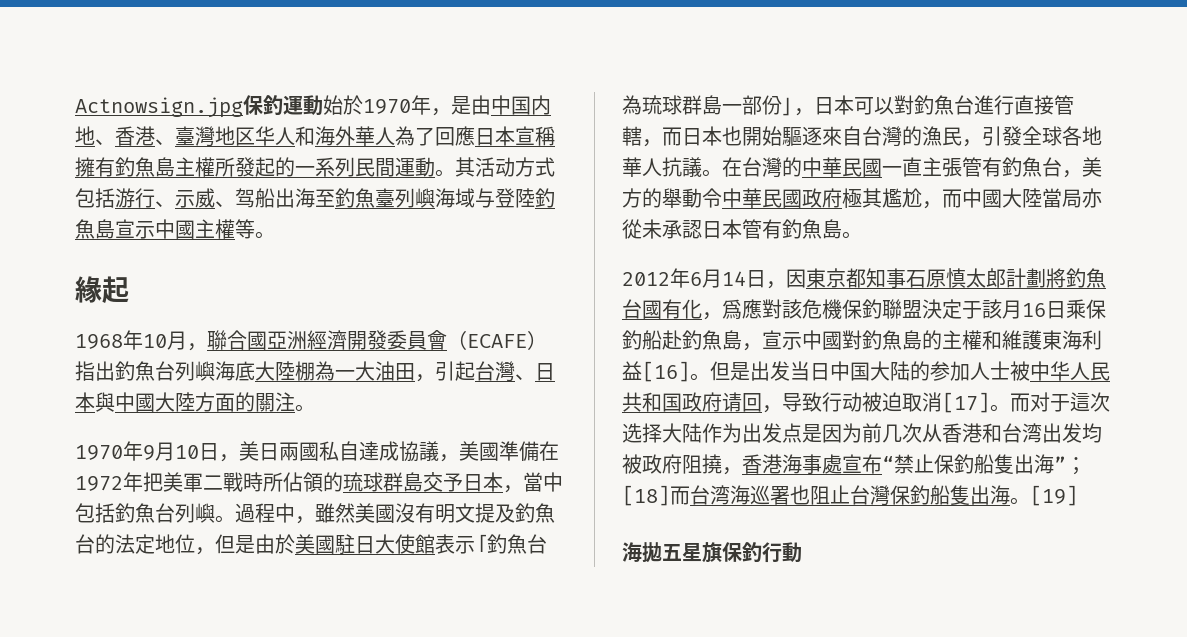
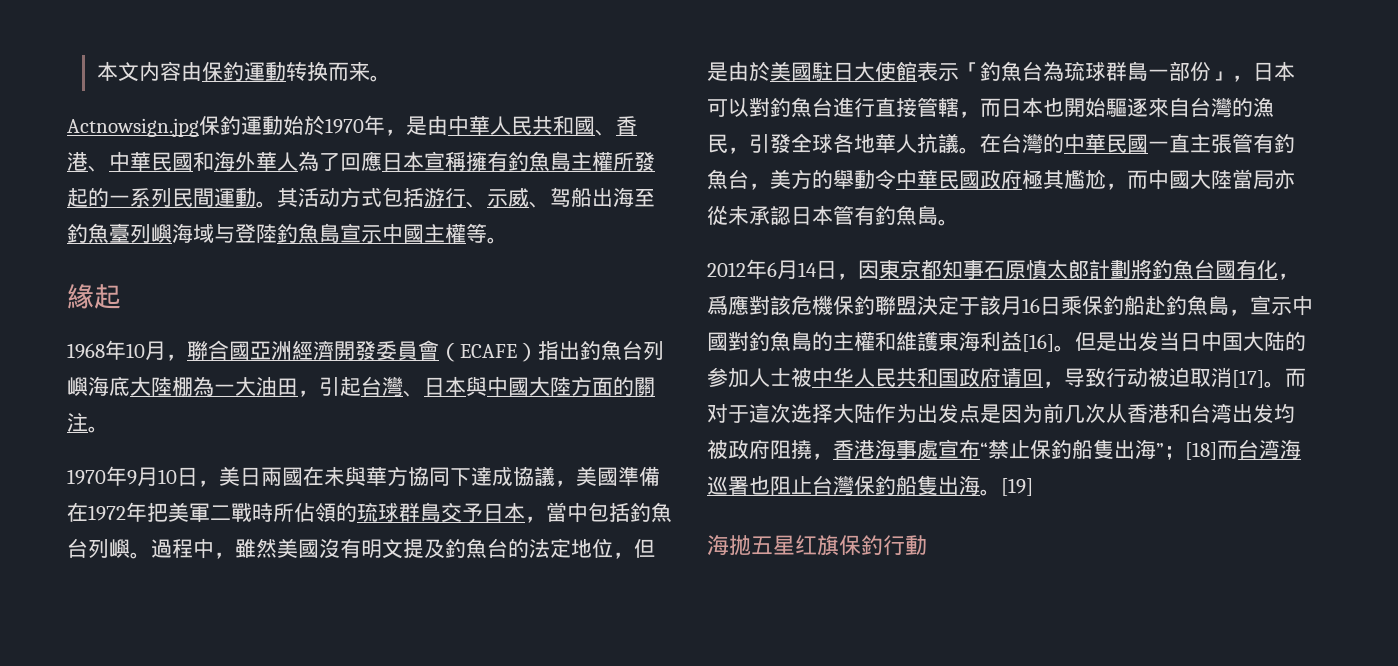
(75, 107) none -> [96,61,391,82] 本文内容由保釣運動转换而来。 //
[511,95,551,115] [75,126,295,147] 国内地、香港、臺灣地区华人 -> [469,115,637,136] [67,151,193,172] 華人民共和國、香港、中華民國
[319,441,359,461] 私自 -> [303,466,471,487] 在未與華方協同下
(702, 552) none -> [795,535,817,555] 红

